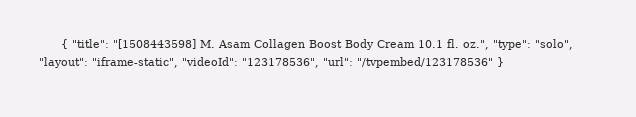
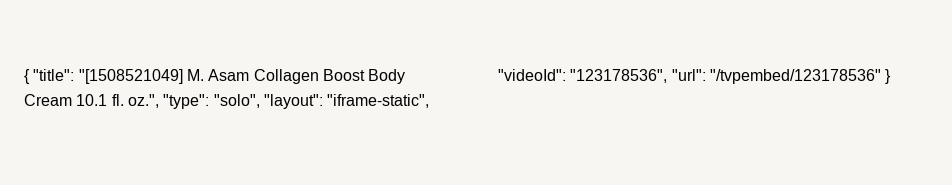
[112,39,196,49] "[1508443598] -> [78,69,183,84] "[1508521049]

